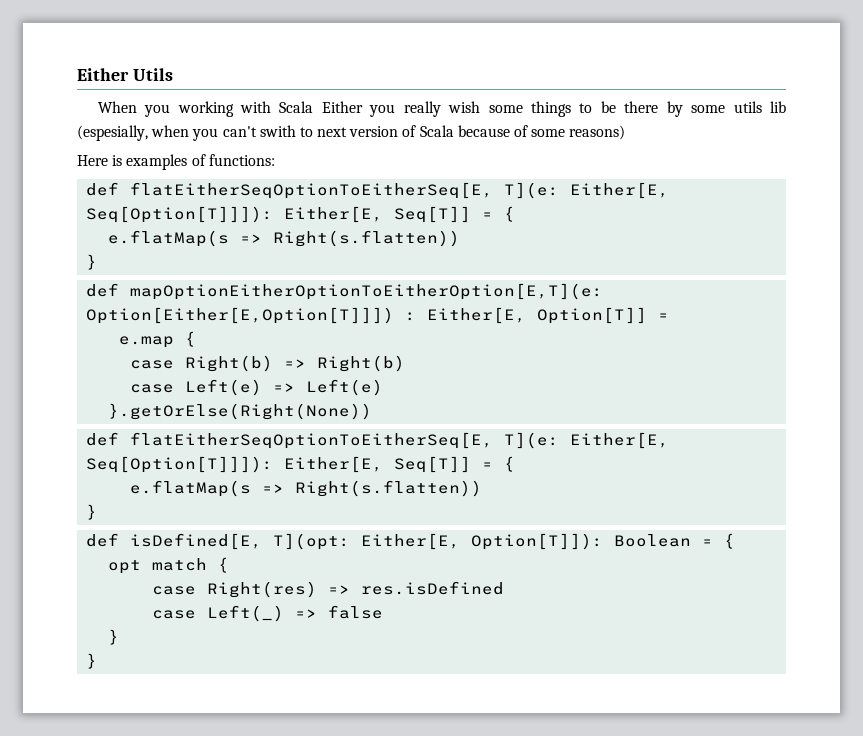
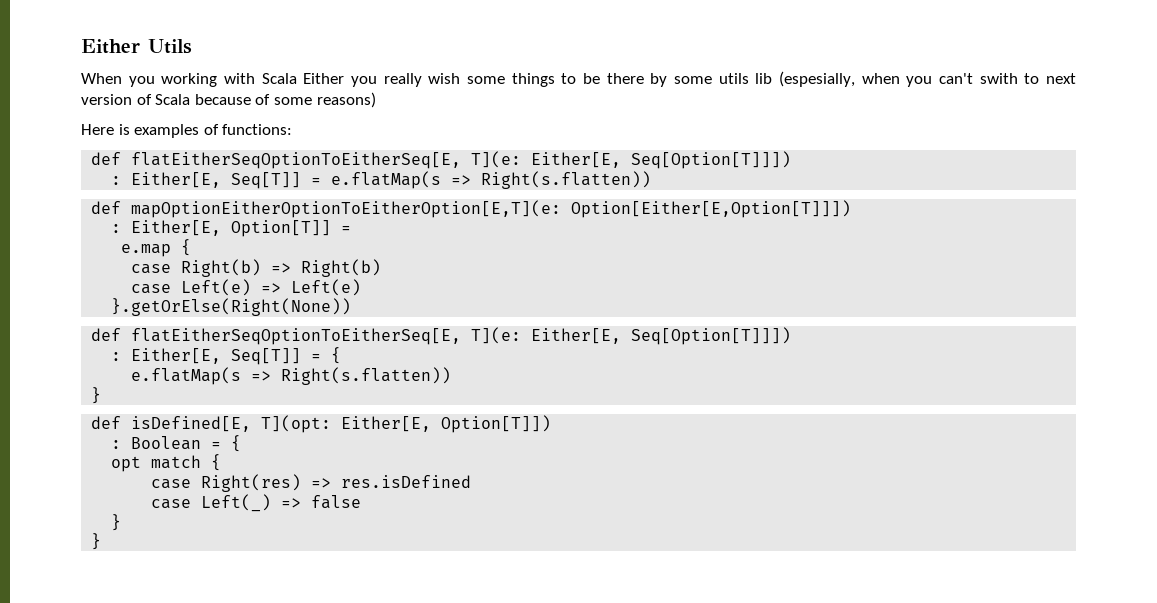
[86,206,516,223] [108,230,461,247] [86,254,98,270] Seq[Option[T]]]): Either[E, Seq[T]] = { // e.flatMap(s => Right(s.flatten)) // } -> [631,151,792,169] [111,171,652,189] Seq[Option[T]]]) // : Either[E, Seq[T]] = e.flatMap(s => Right(s.flatten))
(395, 315) none -> (852, 209) //
[86,456,274,473] Seq[Option[T]]]): -> [631,327,792,345] [111,352,122,361] Seq[Option[T]]]) // :
[471,533,604,550] Option[T]]): -> [441,415,552,433] [111,440,122,449] Option[T]]) // :

